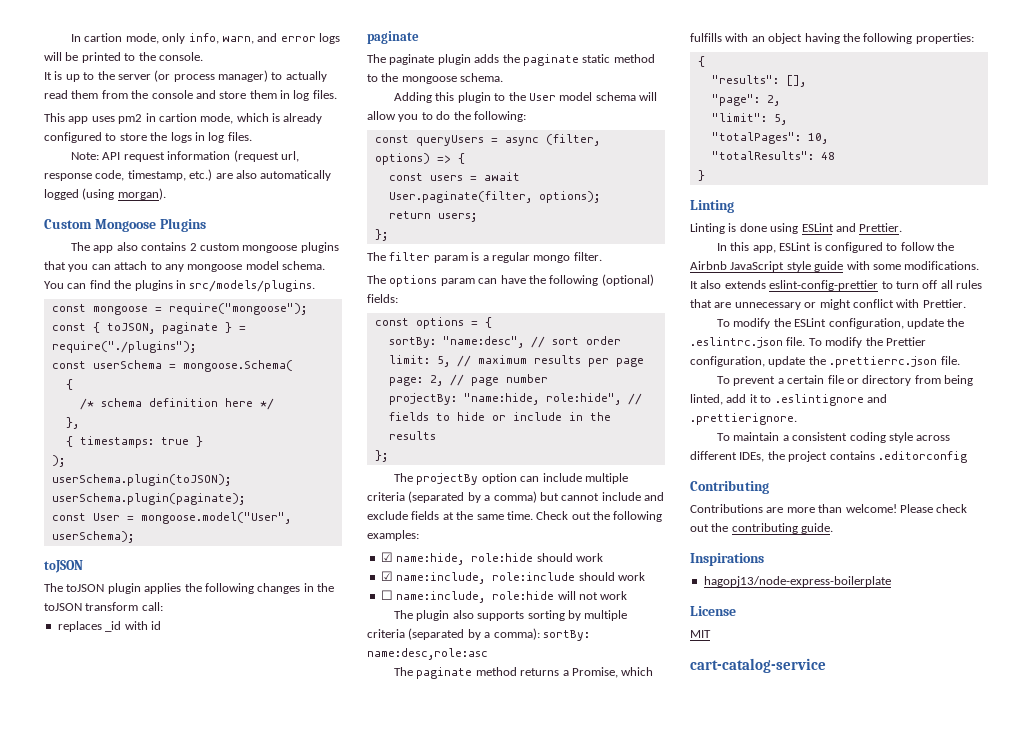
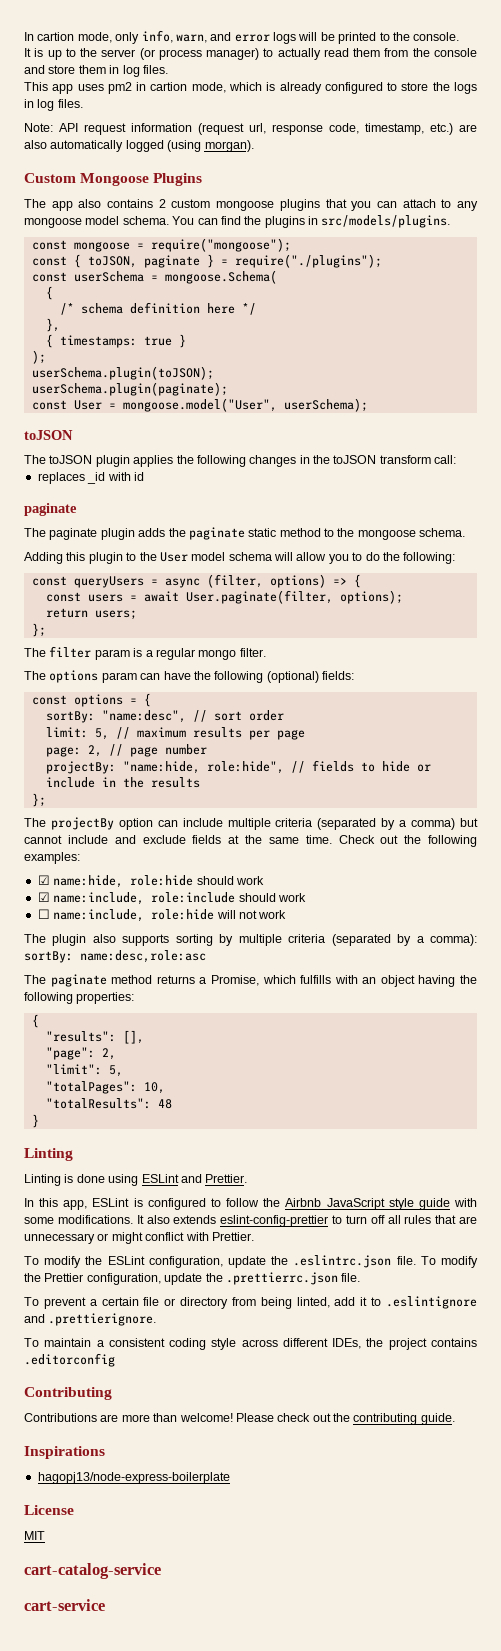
(826, 665) none -> [24,1599,105,1611] // cart-service

